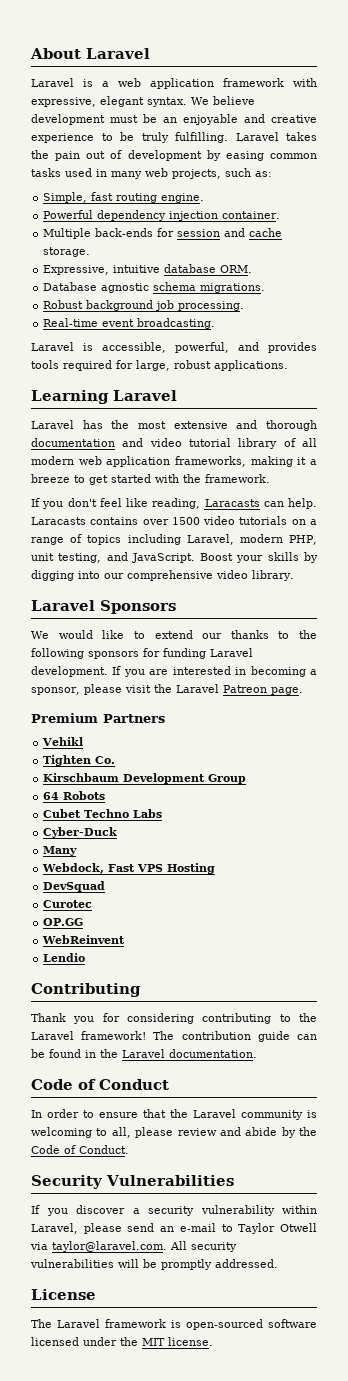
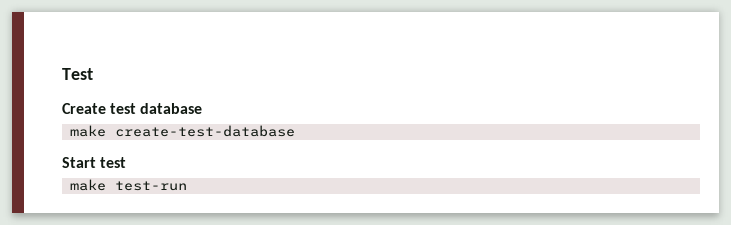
[30,48,150,59] [31,78,317,89] [31,96,255,107] [31,114,317,125] [31,132,317,143] [31,150,317,161] [31,168,272,179] [43,192,205,203] [43,210,281,221] [43,228,283,239] [43,247,91,257] [43,264,253,275] [43,282,266,293] [43,300,245,311] [43,318,216,329] [31,342,317,353] [31,360,288,371] [31,390,177,404] [31,420,317,431] [31,438,317,449] [31,456,317,467] [31,474,270,485] [31,498,317,509] [31,516,317,525] [31,534,318,545] [31,552,318,563] [31,570,294,581] [31,600,176,614] [31,630,317,639] [31,648,253,659] [31,666,317,677] [31,684,303,695] [31,713,165,723] [42,737,84,746] [43,755,116,766] [43,773,247,784] [43,791,106,800] [43,809,163,818] [43,827,118,838] [43,846,78,856] [42,863,216,874] [43,881,106,892] [43,900,93,908] [43,918,84,926] [42,935,126,944] [43,953,86,962] [31,983,141,997] [31,1013,317,1024] [31,1031,317,1042] [31,1049,257,1058] [31,1079,169,1090] [31,1109,317,1120] [31,1127,317,1138] [31,1145,129,1154] [31,1175,234,1189] [31,1205,317,1216] [31,1223,317,1234] [30,1241,237,1252] [30,1259,278,1270] [31,1289,96,1300] [31,1319,317,1330] [31,1337,213,1346] About Laravel // Laravel is a web application framework with expressive, elegant syntax. We believe development must be an enjoyable and creative experience to be truly fulfilling. Laravel takes the pain out of development by easing common tasks used in many web projects, such as: // Simple, fast routing engine. // Powerful dependency injection container. // Multiple back-ends for session and cache storage. // Expressive, intuitive database ORM. // Database agnostic schema migrations. // Robust background job processing. // Real-time event broadcasting. // Laravel is accessible, powerful, and provides tools required for large, robust applications. // Learning Laravel // Laravel has the most extensive and thorough documentation and video tutorial library of all modern web application frameworks, making it a breeze to get started with the framework. // If you don't feel like reading, Laracasts can help. Laracasts contains over 1500 video tutorials on a range of topics including Laravel, modern PHP, unit testing, and JavaScript. Boost your skills by digging into our comprehensive video library. // Laravel Sponsors // We would like to extend our thanks to the following sponsors for funding Laravel development. If you are interested in becoming a sponsor, please visit the Laravel Patreon page. // Premium Partners // Vehikl // Tighten Co. // Kirschbaum Development Group // 64 Robots // Cubet Techno Labs // Cyber-Duck // Many // Webdock, Fast VPS Hosting // DevSquad // Curotec // OP.GG // WebReinvent // Lendio // Contributing // Thank you for considering contributing to the Laravel framework! The contribution guide can be found in the Laravel documentation. // Code of Conduct // In order to ensure that the Laravel community is welcoming to all, please review and abide by the Code of Conduct. // Security Vulnerabilities // If you discover a security vulnerability within Laravel, please send an e-mail to Taylor Otwell via taylor@laravel.com. All security vulnerabilities will be promptly addressed. // License // The Laravel framework is open-sourced software licensed under the MIT license. -> [62,68,93,80] [62,103,203,114] [70,125,296,137] [62,157,127,168] [70,179,188,191] Test // Create test database // make create-test-database // Start test // make test-run

